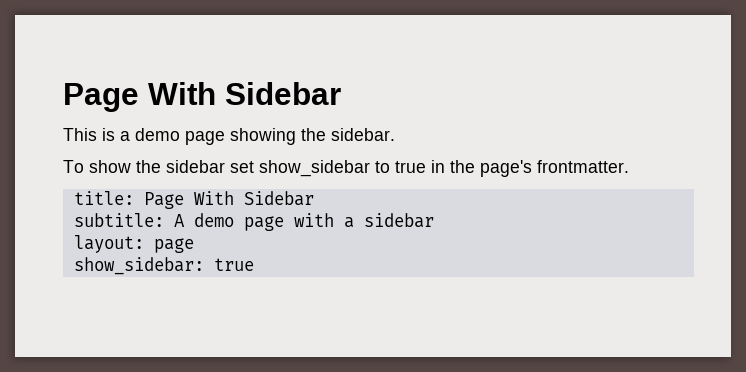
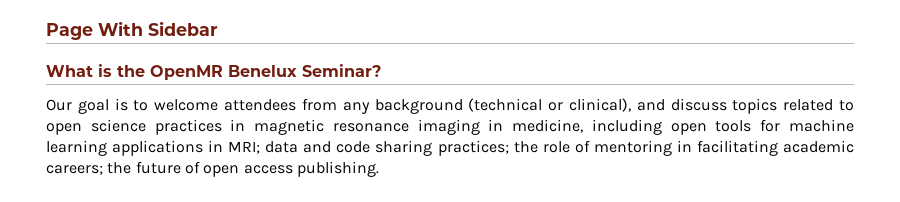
[63,82,341,112] [63,128,395,145] [63,160,629,177] [73,191,314,209] [73,213,434,231] [73,235,194,253] [73,257,254,275] Page With Sidebar // This is a demo page showing the sidebar. // To show the sidebar set show_sidebar to true in the page's frontmatter. // title: Page With Sidebar // subtitle: A demo page with a sidebar // layout: page // show_sidebar: true -> [46,21,218,40] [46,64,381,80] [46,98,854,114] [46,119,854,135] [46,140,855,156] [46,161,379,177] Page With Sidebar // What is the OpenMR Benelux Seminar? // Our goal is to welcome attendees from any background (technical or clinical), and discuss topics related to open science practices in magnetic resonance imaging in medicine, including open tools for machine learning applications in MRI; data and code sharing practices; the role of mentoring in facilitating academic careers; the future of open access publishing.

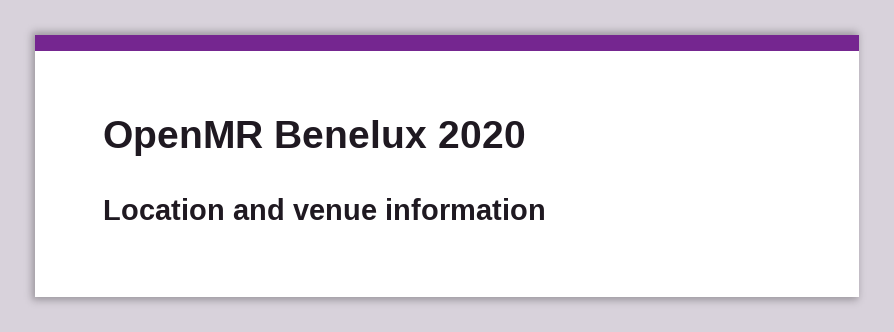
[46,21,218,40] [46,64,381,80] [46,98,854,114] [46,119,854,135] [46,140,855,156] [46,161,379,177] Page With Sidebar // What is the OpenMR Benelux Seminar? // Our goal is to welcome attendees from any background (technical or clinical), and discuss topics related to open science practices in magnetic resonance imaging in medicine, including open tools for machine learning applications in MRI; data and code sharing practices; the role of mentoring in facilitating academic careers; the future of open access publishing. -> [103,120,526,156] [103,198,546,220] OpenMR Benelux 2020 // Location and venue information

